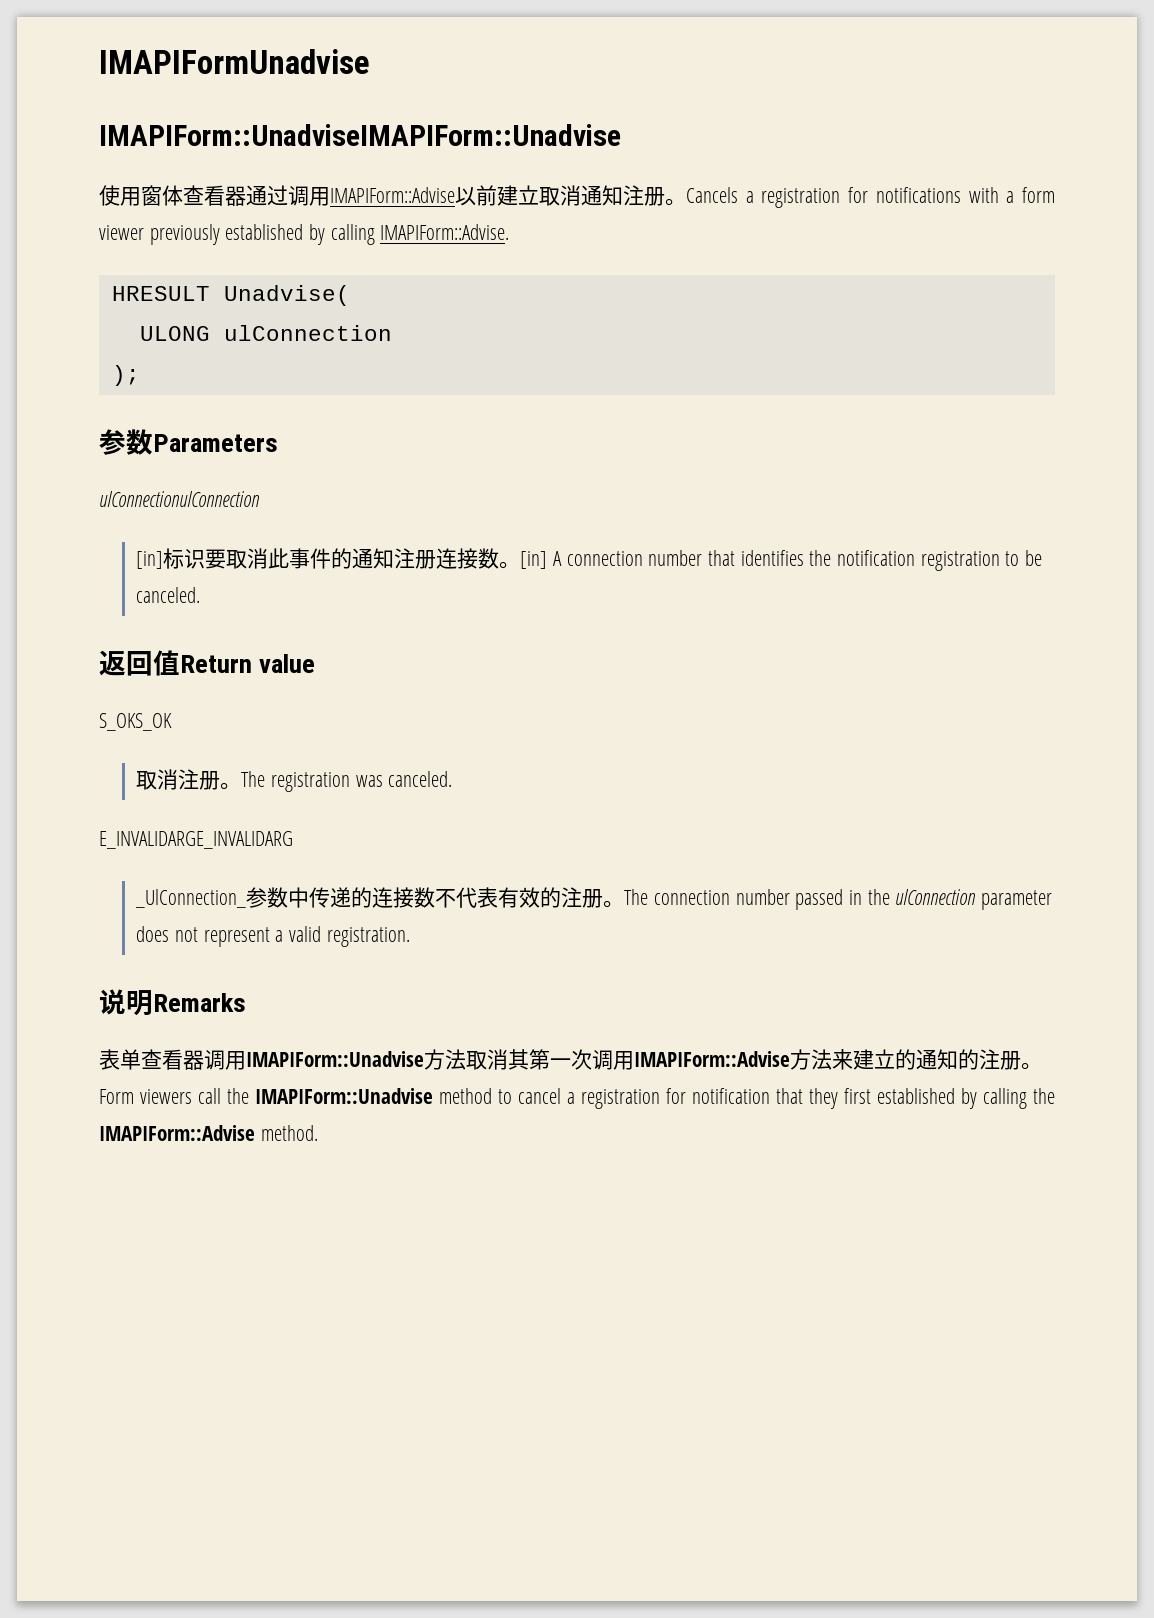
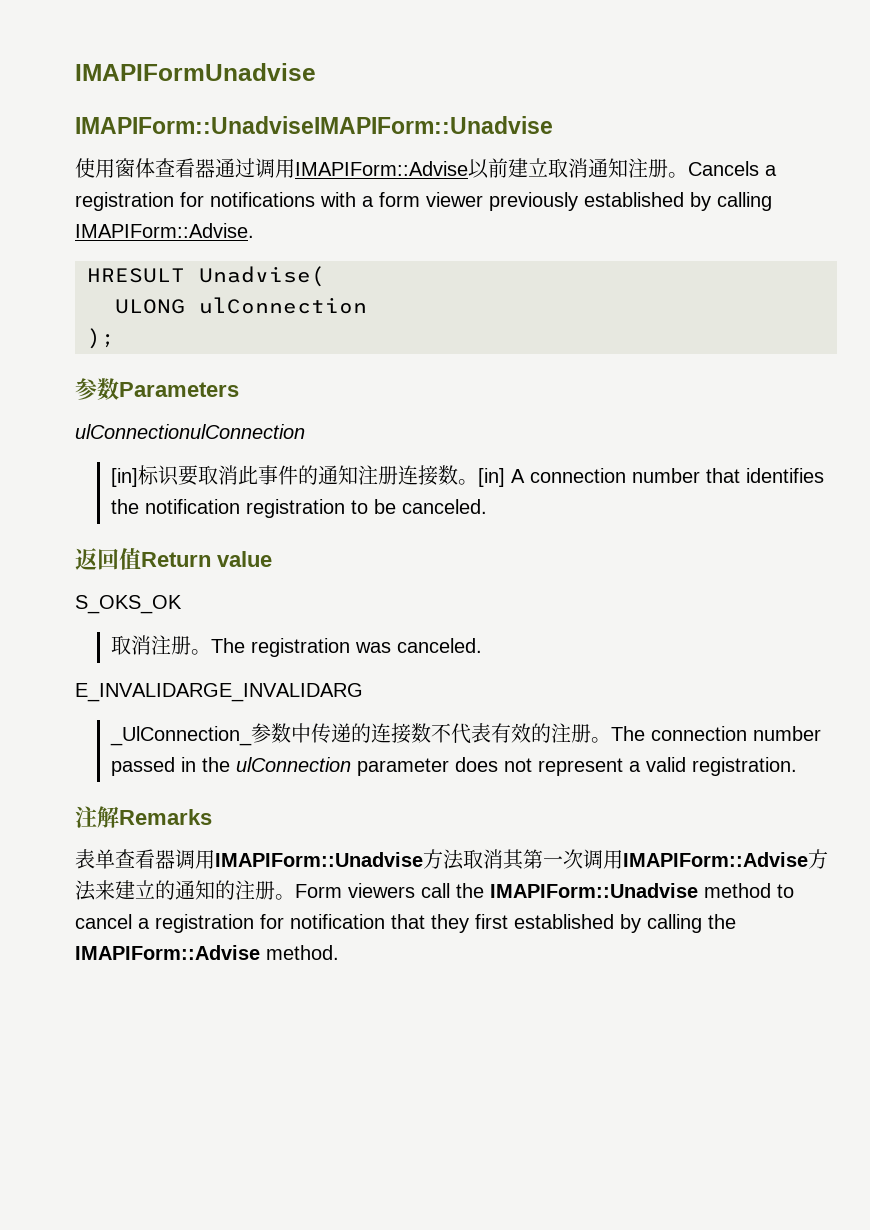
[99,989,153,1016] 说明 -> [75,806,119,828] 注解

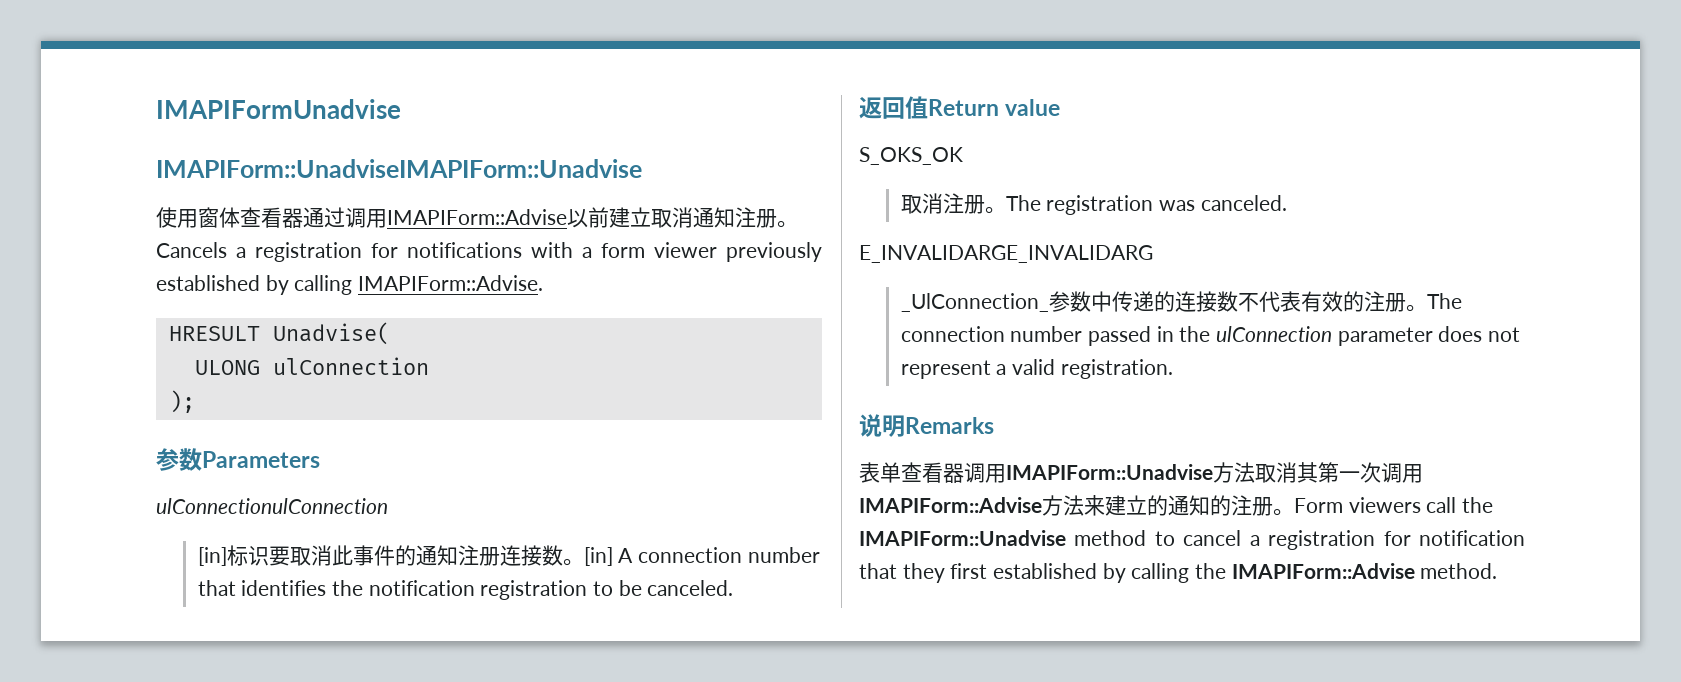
[75,806,119,828] 注解 -> [859,414,905,437] 说明

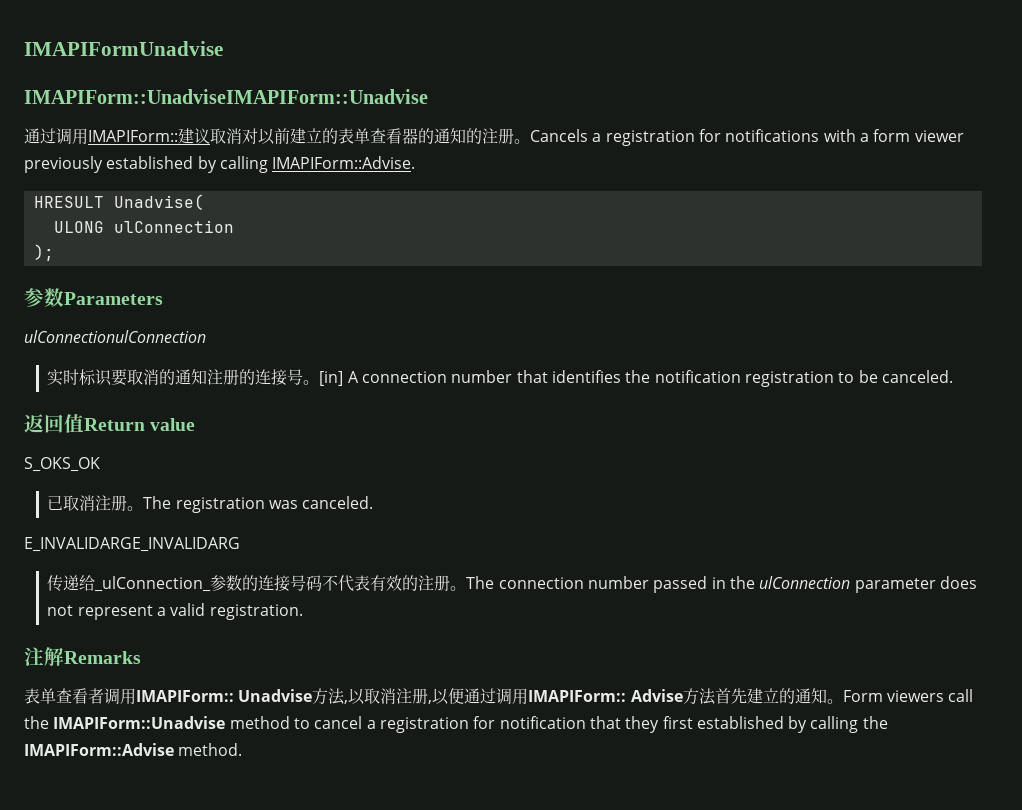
[156,207,735,228] 使用窗体查看器通过调用IMAPIForm::Advise以前建立取消通知 -> [24,128,482,145] 通过调用IMAPIForm::建议取消对以前建立的表单查看器的通知的
[197,547,227,566] [in] -> [47,369,80,386] 实时
[331,545,395,566] 此事件 -> (160, 377) none
[499,545,563,566] 连接数 -> [239,369,304,386] 的连接号
(963, 156) none -> [47,495,64,510] 已
[900,291,1238,312] _UlConnection_参数中传递的连接数 -> [47,575,323,592] 传递给_ulConnection_参数的连接号码
[859,414,905,437] 说明 -> [24,647,64,666] 注解
[943,462,1423,483] [859,495,1105,516] 器调用IMAPIForm::Unadvise方法取消其第一次调用IMAPIForm::Advise方法来 -> [88,688,747,705] 者调用IMAPIForm:: Unadvise方法,以取消注册,以便通过调用IMAPIForm:: Advise方法首先
[1210,495,1273,516] 的注册 -> (827, 696) none

